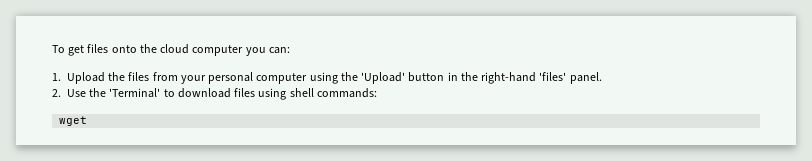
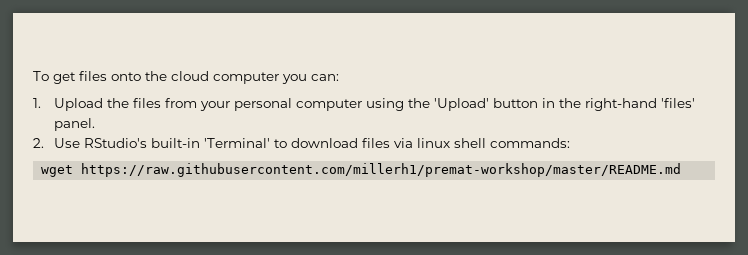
[89,88,107,97] the -> [84,138,201,148] RStudio's built-in
[258,88,287,100] using -> [394,138,451,148] via linux
(88, 121) none -> [81,163,682,177] https://raw.githubusercontent.com/millerh1/premat-workshop/master/README.md

